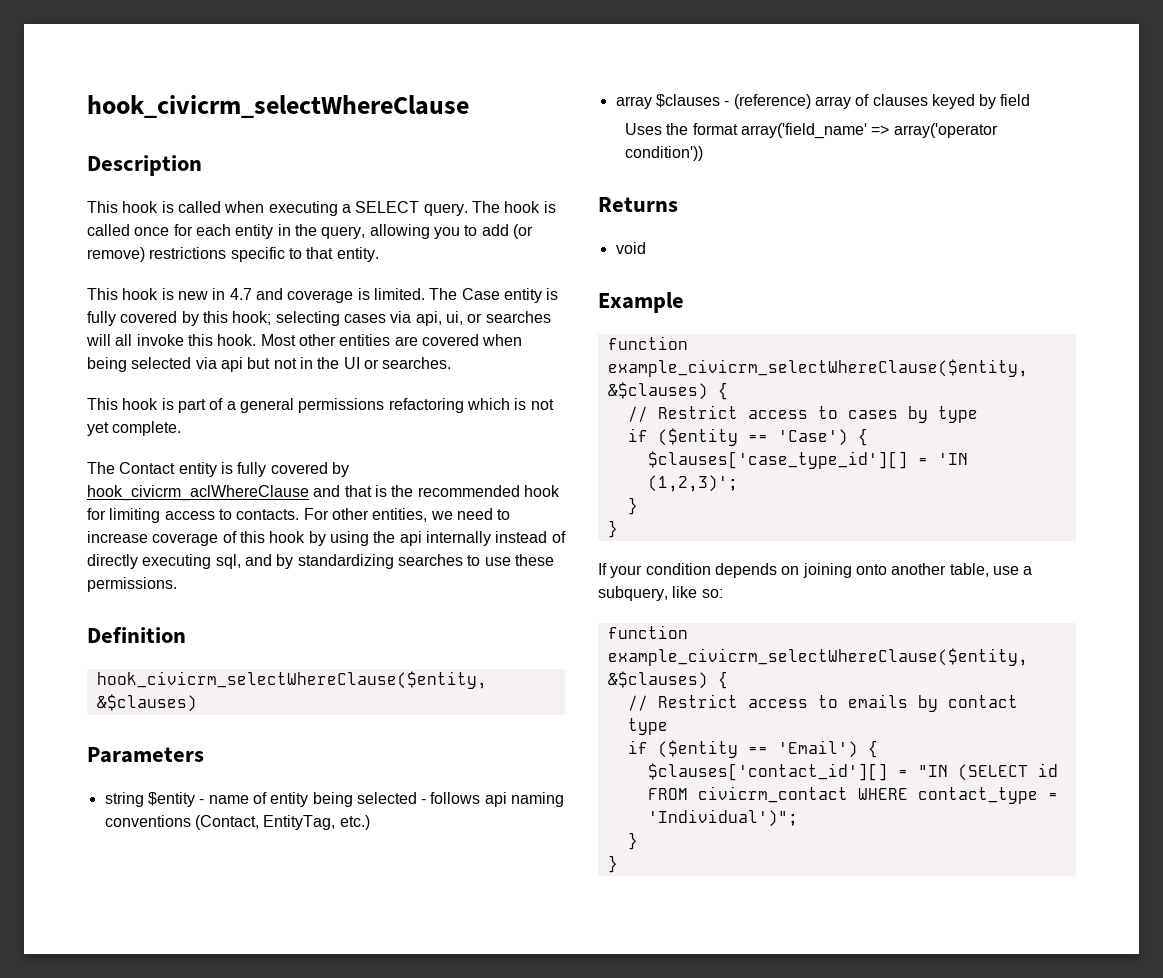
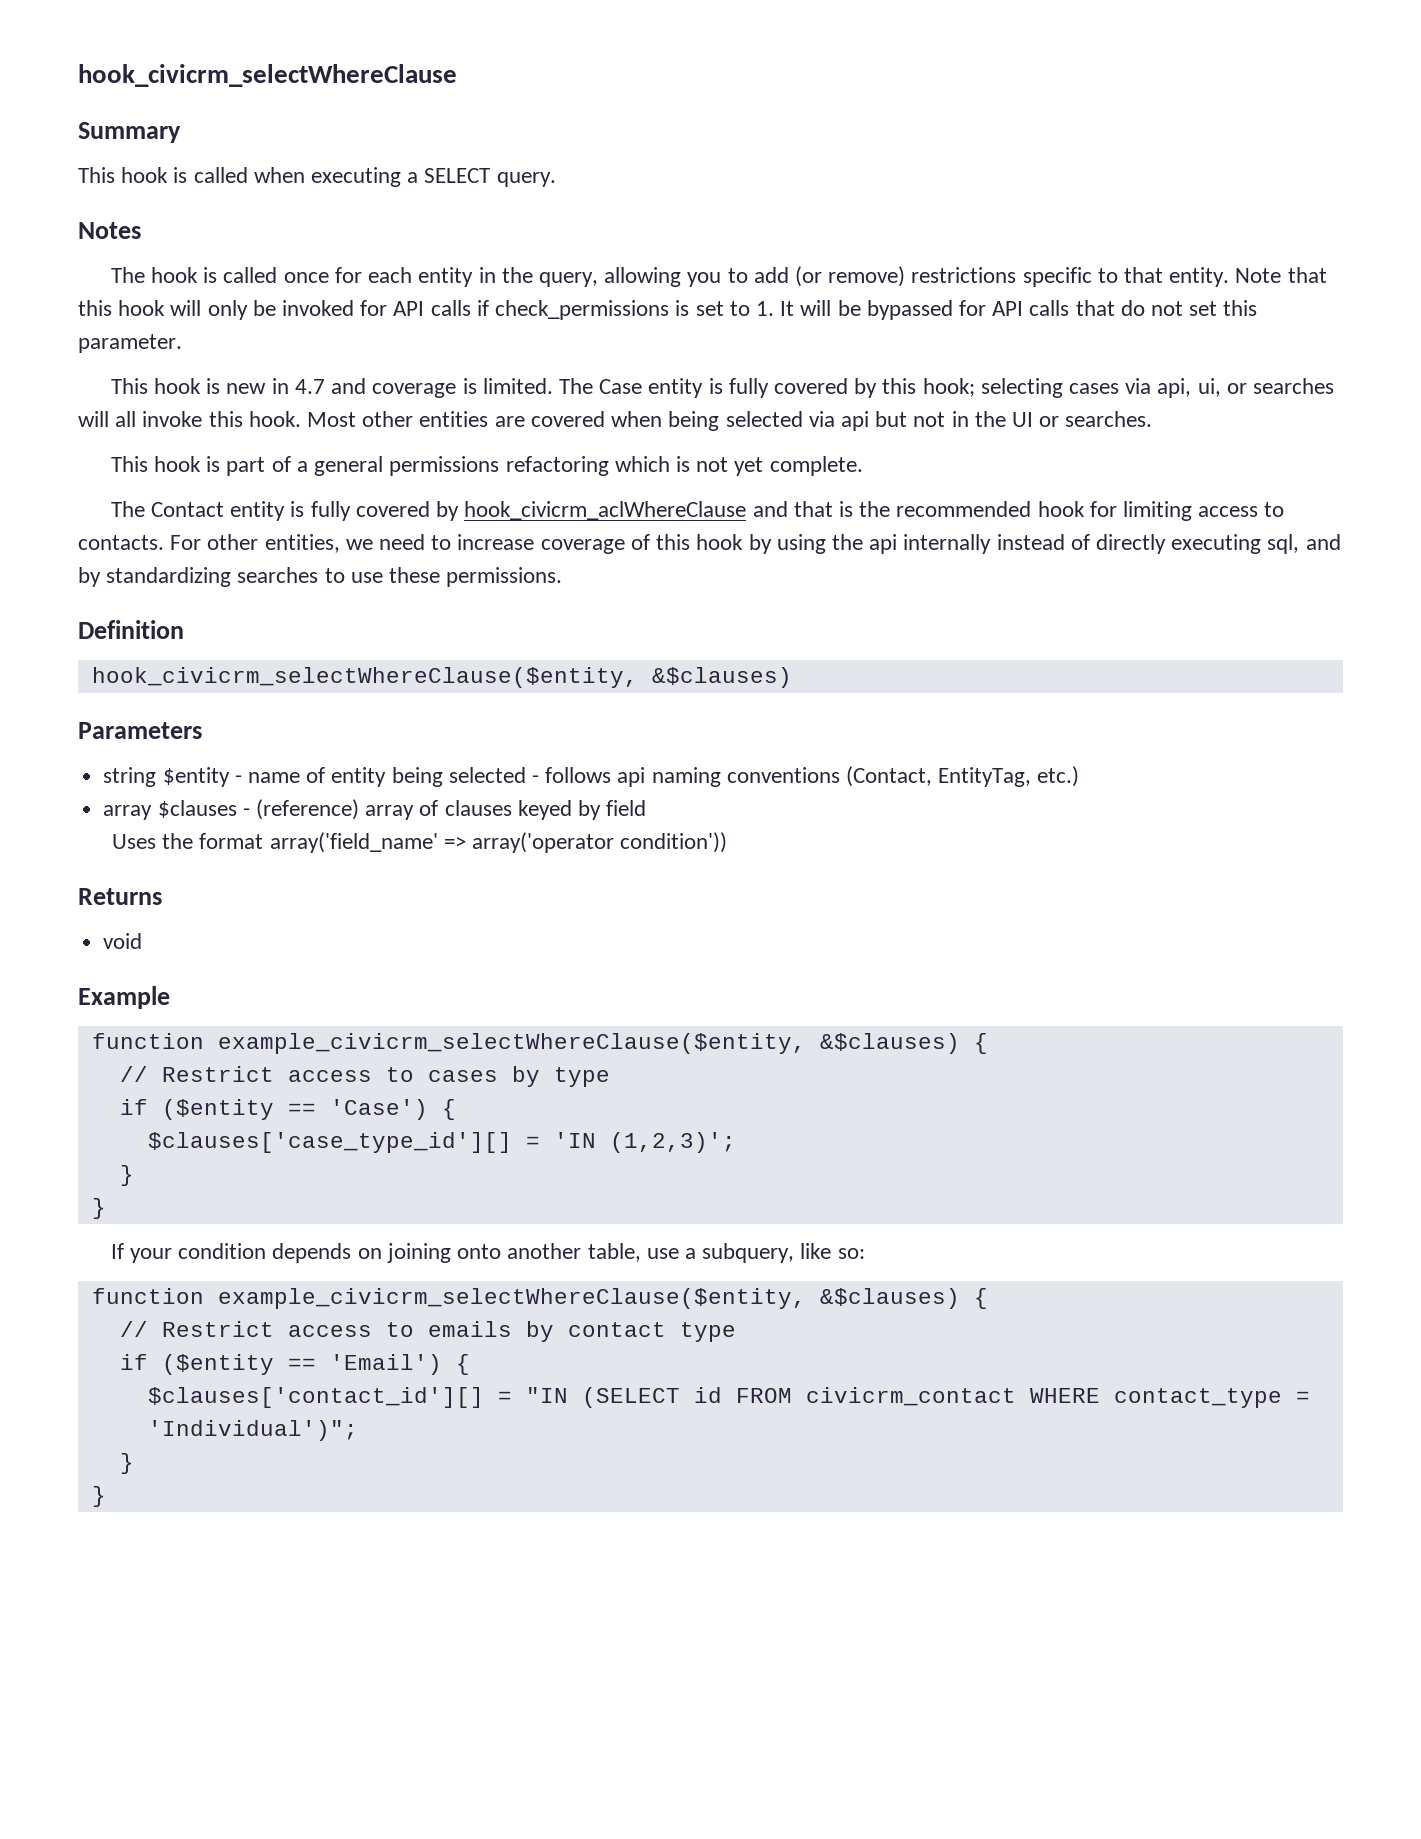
[87,155,202,176] Description -> [78,122,181,143] Summary
(468, 209) none -> [78,222,141,239] // Notes //
(379, 254) none -> [1235,267,1327,283] [78,300,1258,320] [78,334,182,353] Note that this hook will only be invoked for API calls if check_permissions is set to 1. It will be bypassed for API calls that do not set this parameter.

